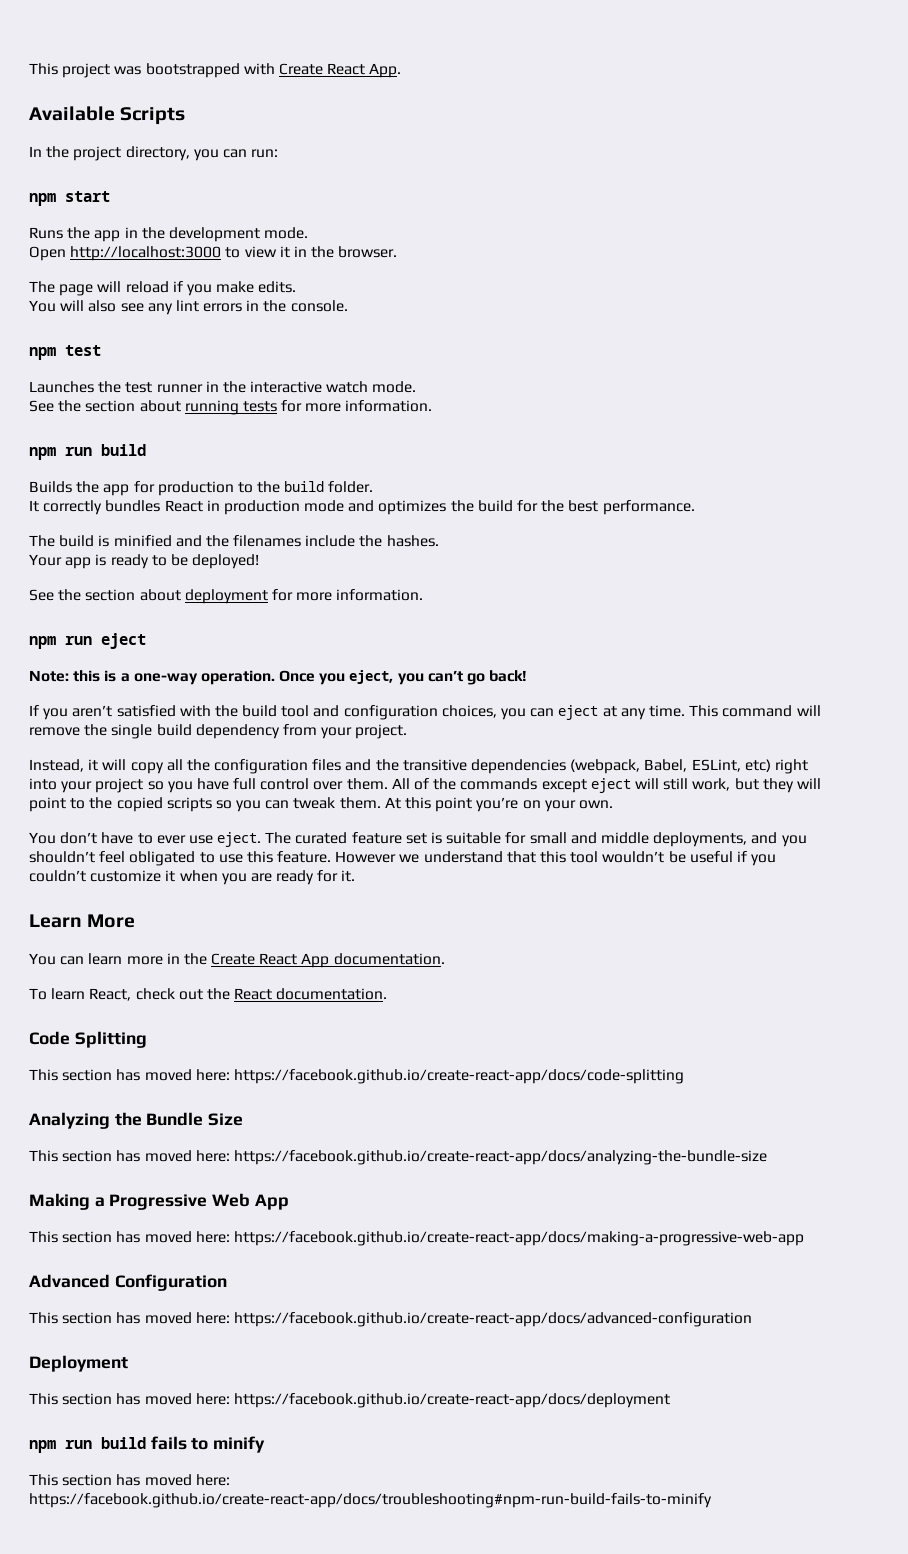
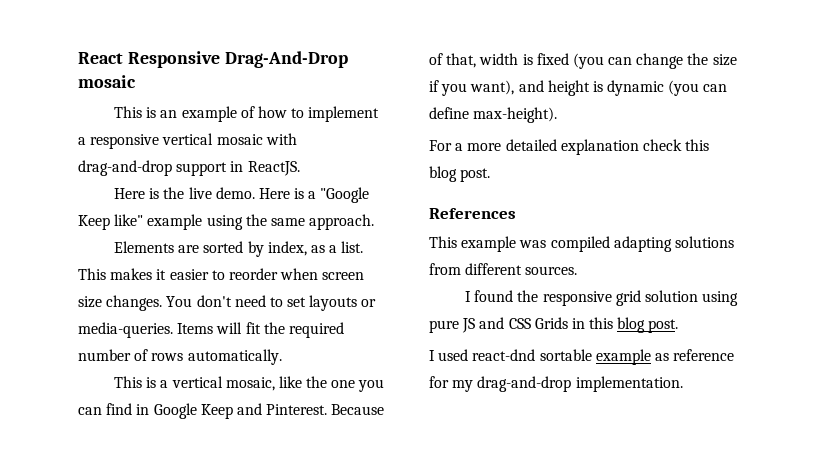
[29,63,402,78] [29,106,186,125] [29,146,279,161] [29,191,110,206] [29,227,309,242] [29,246,398,261] [29,281,297,296] [29,300,348,315] [29,345,101,360] [29,381,417,393] [29,400,433,415] [29,444,146,460] [29,481,374,496] [29,500,695,515] [29,535,439,547] [29,554,260,569] [29,589,424,604] [29,633,146,649] [29,670,528,685] [29,705,821,720] [29,724,408,739] [29,759,808,774] [29,778,821,793] [29,797,613,812] [29,832,807,847] [29,851,777,866] [29,870,356,885] [29,914,136,928] [29,953,445,968] [29,988,388,1001] [29,1031,147,1048] [29,1069,684,1084] [29,1112,244,1129] [29,1150,767,1165] [29,1193,289,1210] [29,1231,804,1246] [29,1274,227,1291] [29,1312,752,1327] [29,1355,128,1372] [29,1393,670,1408] [29,1436,266,1453] [29,1474,230,1486] [29,1493,712,1508] This project was bootstrapped with Create React App. // Available Scripts // In the project directory, you can run: // npm start // Runs the app in the development mode. // Open http://localhost:3000 to view it in the browser. // The page will reload if you make edits. // You will also see any lint errors in the console. // npm test // Launches the test runner in the interactive watch mode. // See the section about running tests for more information. // npm run build // Builds the app for production to the build folder. // It correctly bundles React in production mode and optimizes the build for the best performance. // The build is minified and the filenames include the hashes. // Your app is ready to be deployed! // See the section about deployment for more information. // npm run eject // Note: this is a one-way operation. Once you eject, you can’t go back! // If you aren’t satisfied with the build tool and configuration choices, you can eject at any time. This command will remove the single build dependency from your project. // Instead, it will copy all the configuration files and the transitive dependencies (webpack, Babel, ESLint, etc) right into your project so you have full control over them. All of the commands except eject will still work, but they will point to the copied scripts so you can tweak them. At this point you’re on your own. // You don’t have to ever use eject. The curated feature set is suitable for small and middle deployments, and you shouldn’t feel obligated to use this feature. However we understand that this tool wouldn’t be useful if you couldn’t customize it when you are ready for it. // Learn More // You can learn more in the Create React App documentation. // To learn React, check out the React documentation. // Code Splitting // This section has moved here: https://facebook.github.io/create-react-app/docs/code-splitting // Analyzing the Bundle Size // This section has moved here: https://facebook.github.io/create-react-app/docs/analyzing-the-bundle-size // Making a Progressive Web App // This section has moved here: https://facebook.github.io/create-react-app/docs/making-a-progressive-web-app // Advanced Configuration // This section has moved here: https://facebook.github.io/create-react-app/docs/advanced-configuration // Deployment // This section has moved here: https://facebook.github.io/create-react-app/docs/deployment // npm run build fails to minify // This section has moved here: https://facebook.github.io/create-react-app/docs/troubleshooting#npm-run-build-fails-to-minify -> [78,51,348,68] [78,75,136,88] [113,106,380,122] [78,133,297,149] [78,160,300,176] [113,187,370,203] [78,214,375,230] [113,241,364,257] [78,268,365,280] [78,295,377,311] [78,322,344,338] [78,349,282,365] [113,376,385,392] [78,403,385,419] [429,53,737,69] [429,80,728,96] [429,107,558,123] [429,139,710,155] [429,166,491,182] [429,208,516,219] [429,236,734,252] [429,263,578,275] [464,290,739,306] [429,317,679,333] [429,349,735,365] [429,376,683,392] React Responsive Drag-And-Drop mosaic // This is an example of how to implement a responsive vertical mosaic with drag-and-drop support in ReactJS. // Here is the live demo. Here is a "Google Keep like" example using the same approach. // Elements are sorted by index, as a list. This makes it easier to reorder when screen size changes. You don't need to set layouts or media-queries. Items will fit the required number of rows automatically. // This is a vertical mosaic, like the one you can find in Google Keep and Pinterest. Because of that, width is fixed (you can change the size if you want), and height is dynamic (you can define max-height). // For a more detailed explanation check this blog post. // References // This example was compiled adapting solutions from different sources. // I found the responsive grid solution using pure JS and CSS Grids in this blog post. // I used react-dnd sortable example as reference for my drag-and-drop implementation.

